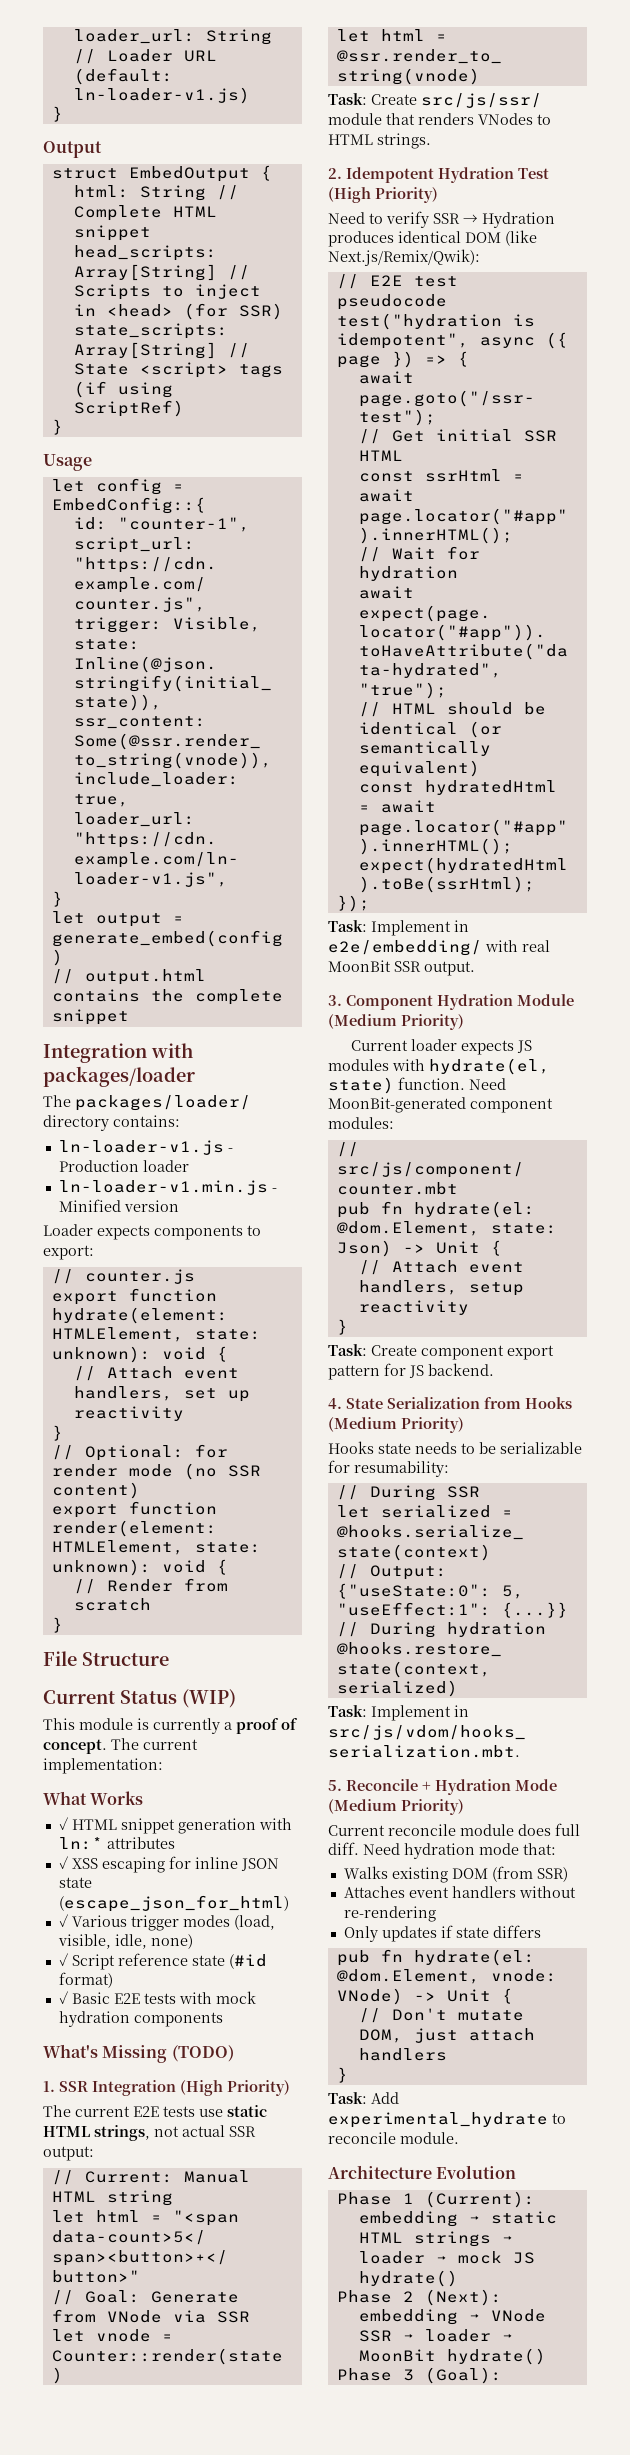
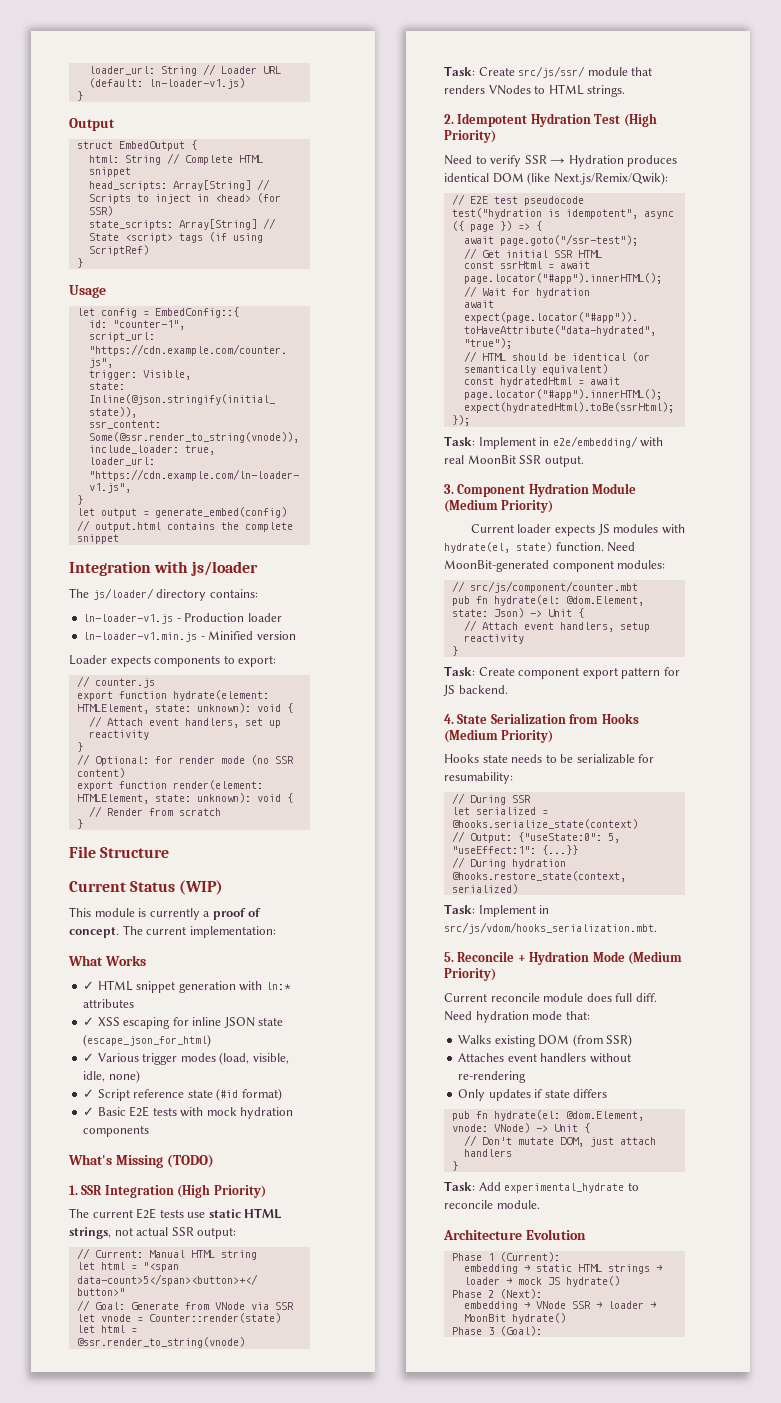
[43,1066,195,1087] [43,1095,251,1111] packages/loader // The packages/loader/ -> [191,561,259,576] [69,588,154,600] js/loader // The js/loader/

